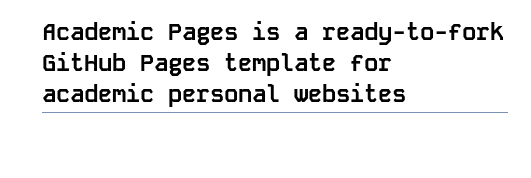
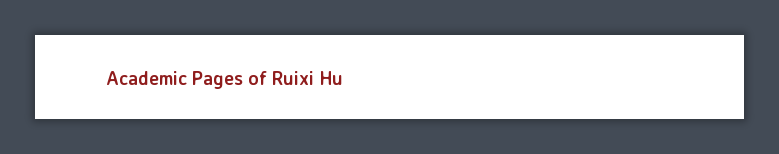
[252,21,504,45] [42,52,392,76] [42,83,406,107] is a ready-to-fork GitHub Pages template for academic personal websites -> [248,71,343,85] of Ruixi Hu

